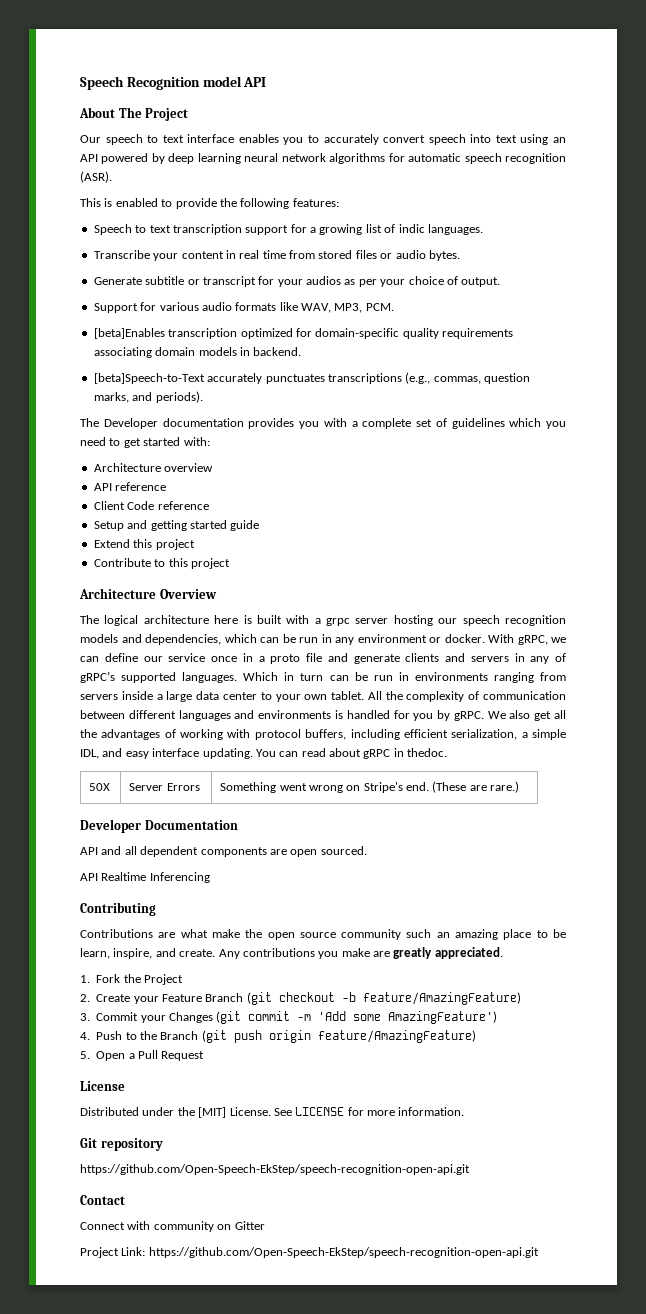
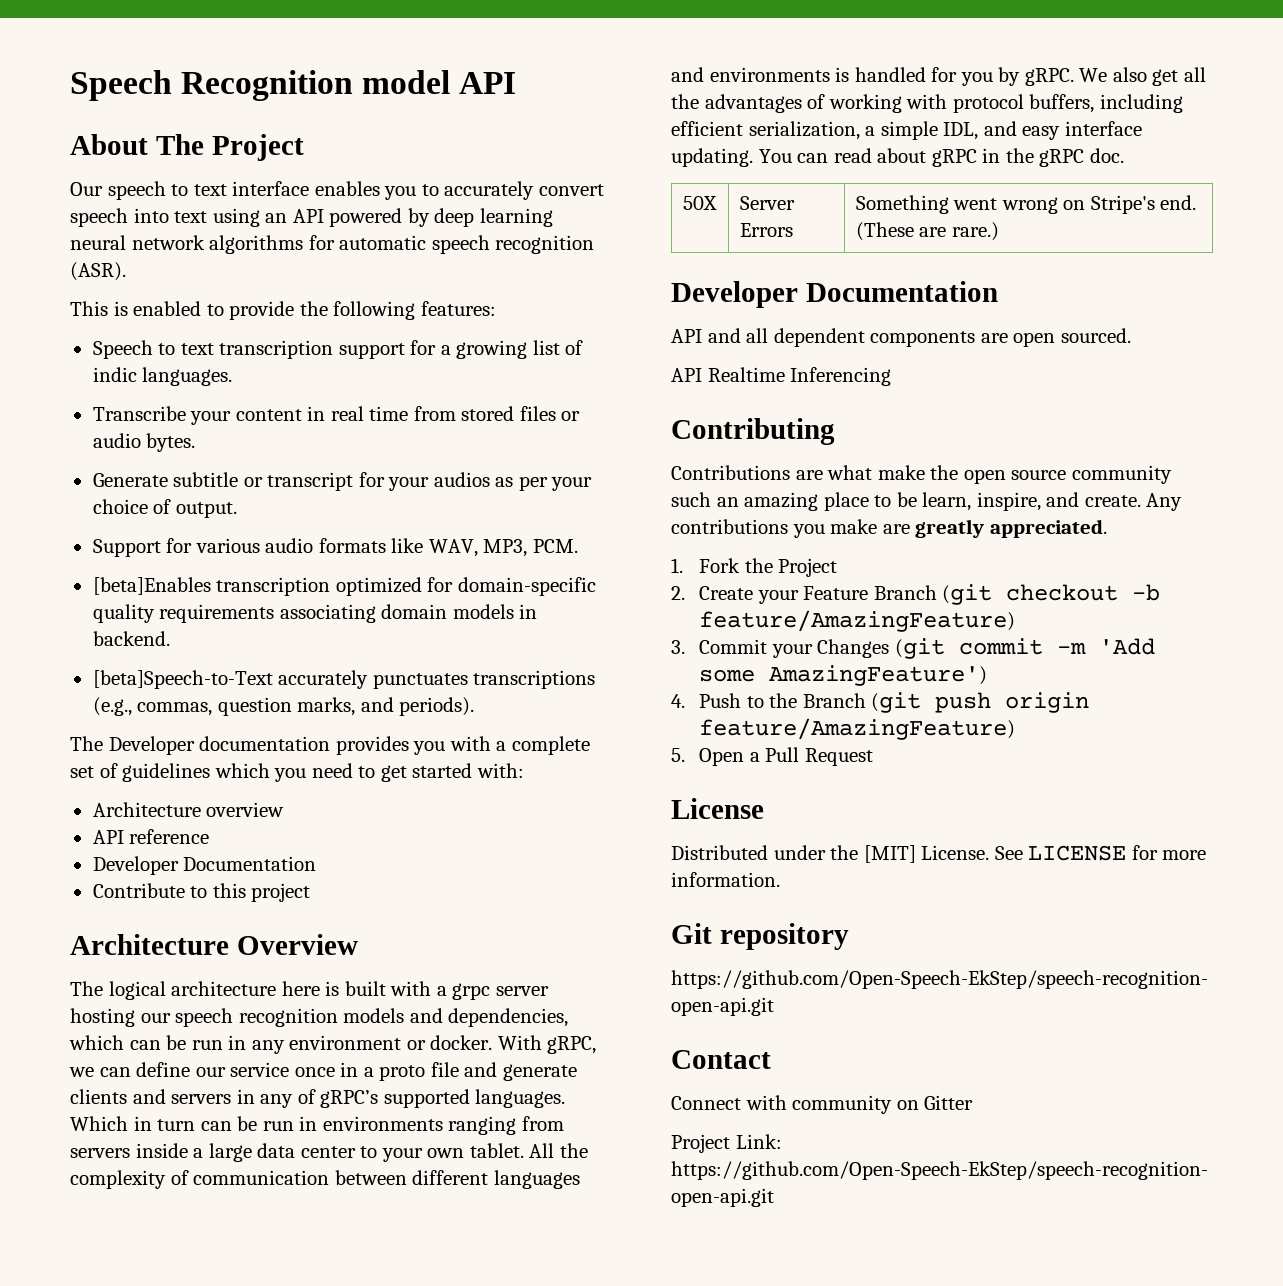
[93,501,209,510] [93,520,260,531] [93,539,195,550] Client Code reference // Setup and getting started guide // Extend this project -> [92,856,317,875] Developer Documentation
[407,748,448,757] thedoc. -> [1005,148,1124,167] the gRPC doc.

